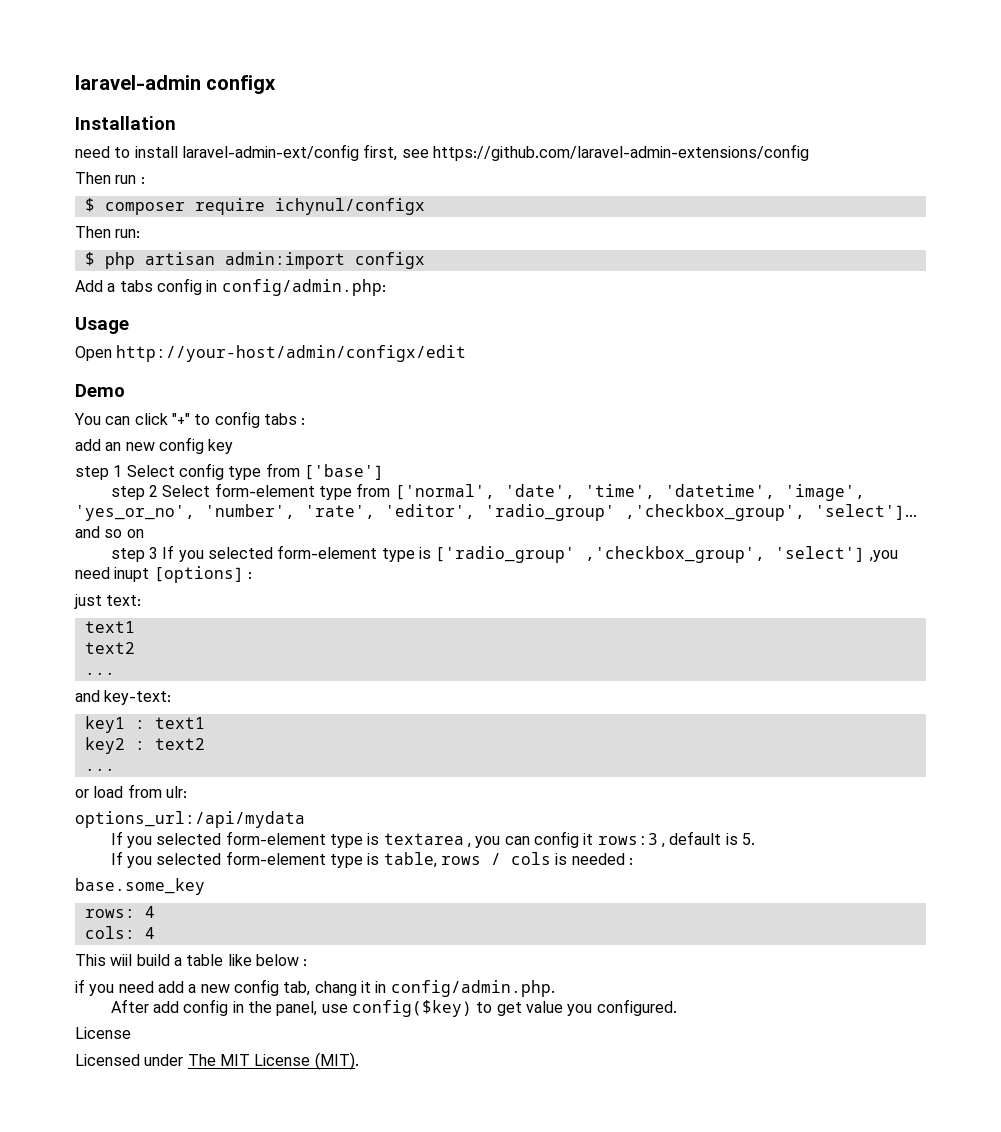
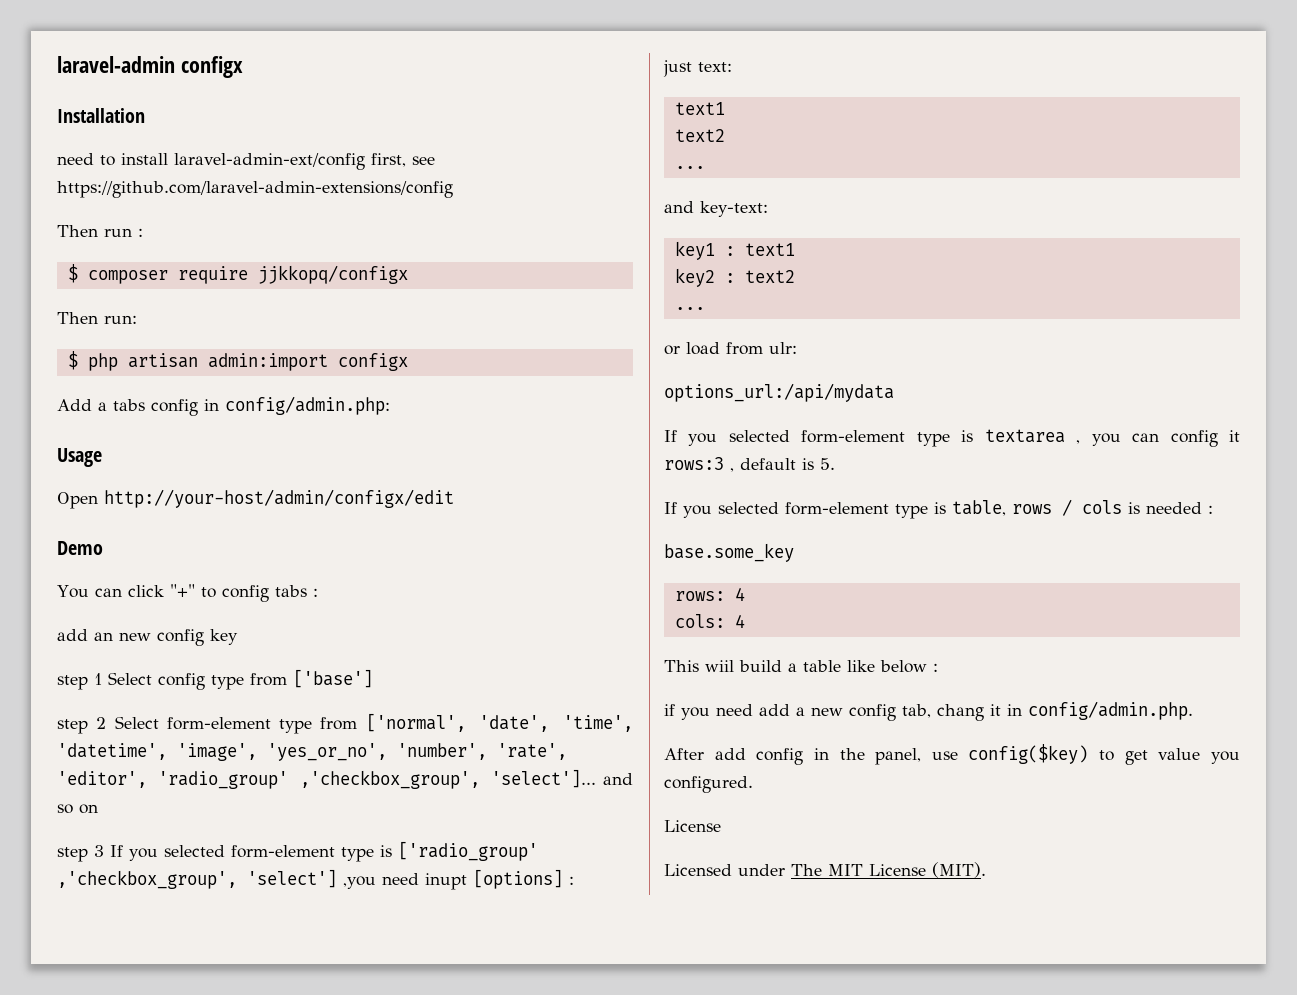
[274,198,425,215] ichynul/configx -> [257,265,408,284] jjkkopq/configx

